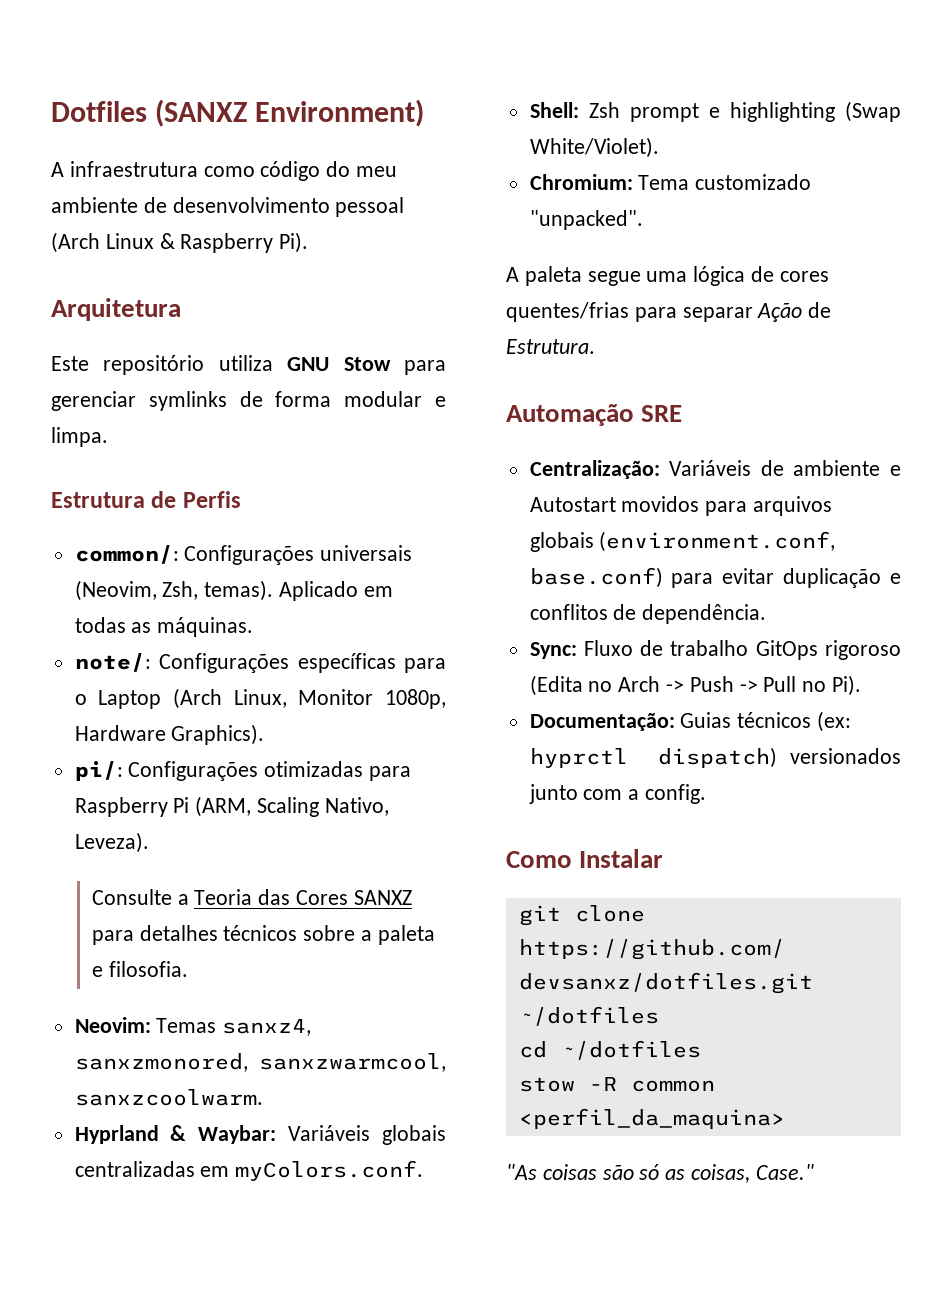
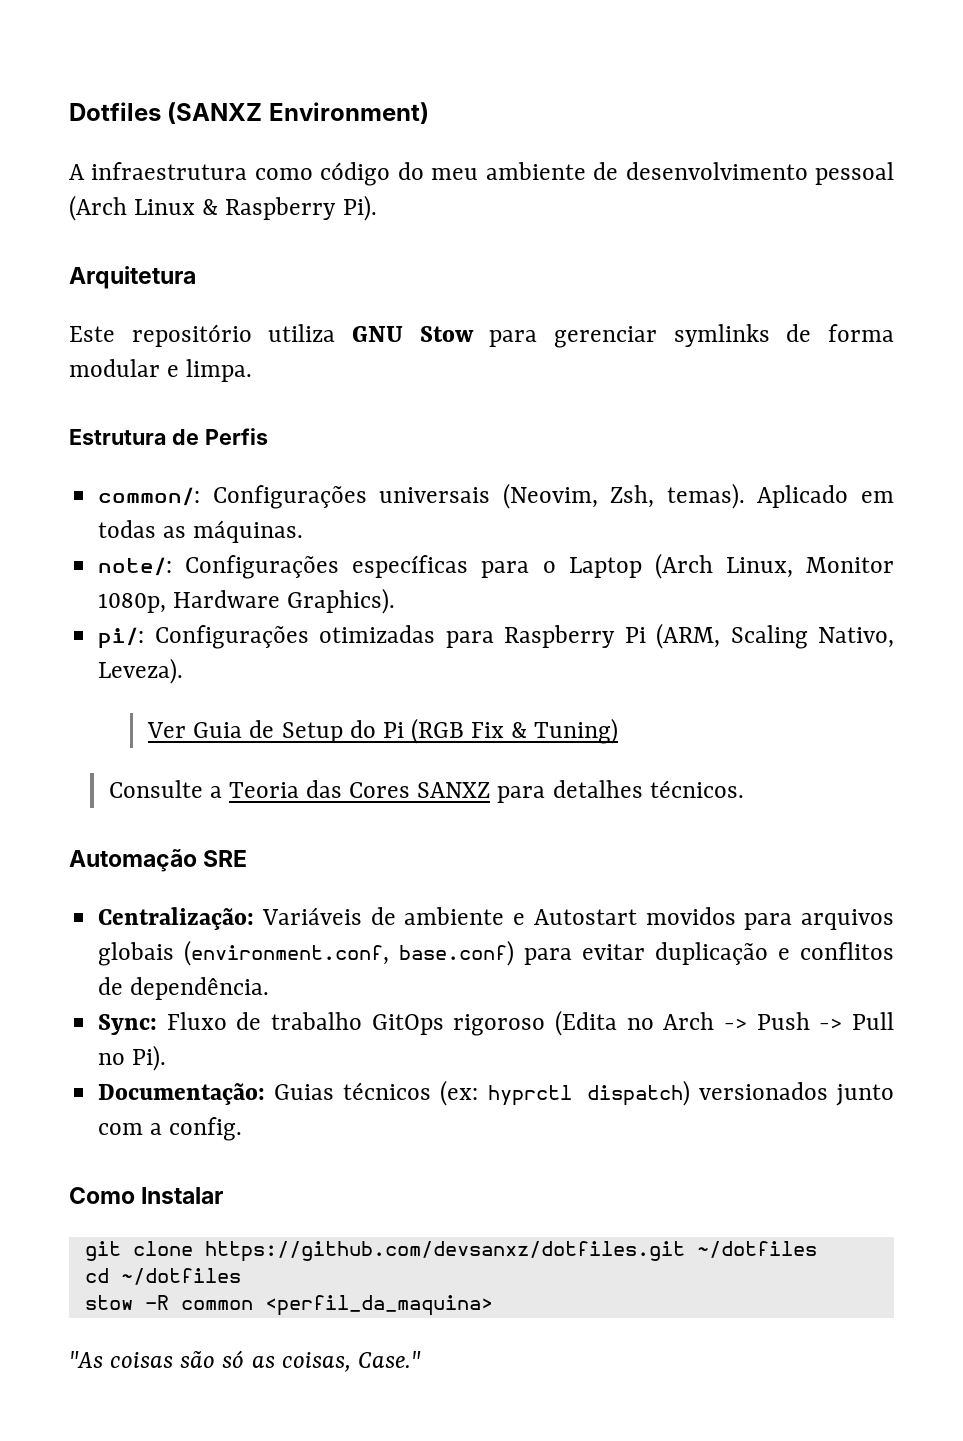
(149, 842) none -> [147,718,619,744] // Ver Guia de Setup do Pi (RGB Fix & Tuning)
[223,925,435,945] [91,961,188,977] [74,1017,312,1036] [74,1053,446,1072] [74,1089,263,1106] [74,1125,446,1145] [74,1160,424,1181] [529,101,901,122] [529,137,659,158] [529,174,812,190] [529,210,643,230] [506,266,829,286] [506,302,832,322] [506,339,595,354] técnicos sobre a paleta e filosofia. // Neovim: Temas sanxz4, sanxzmonored, sanxzwarmcool, sanxzcoolwarm. // Hyprland & Waybar: Variáveis globais centralizadas em myColors.conf. // Shell: Zsh prompt e highlighting (Swap White/Violet). // Chromium: Tema customizado "unpacked". // A paleta segue uma lógica de cores quentes/frias para separar Ação de Estrutura. -> [649,780,744,798] técnicos.

